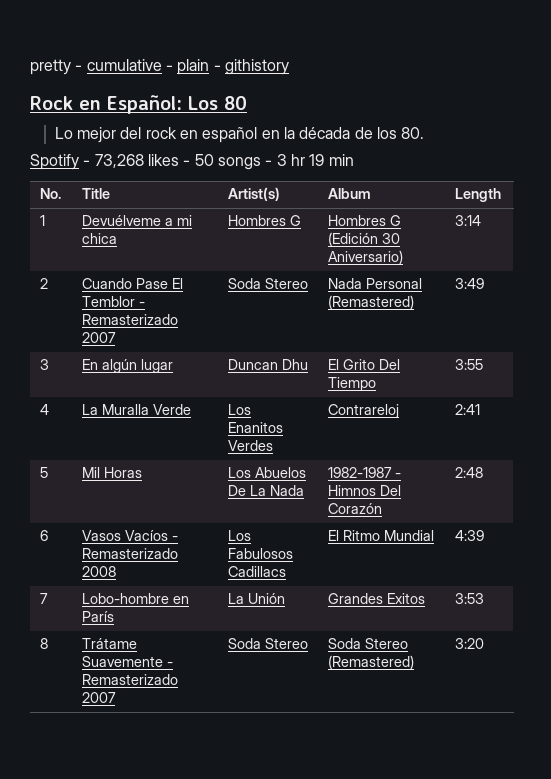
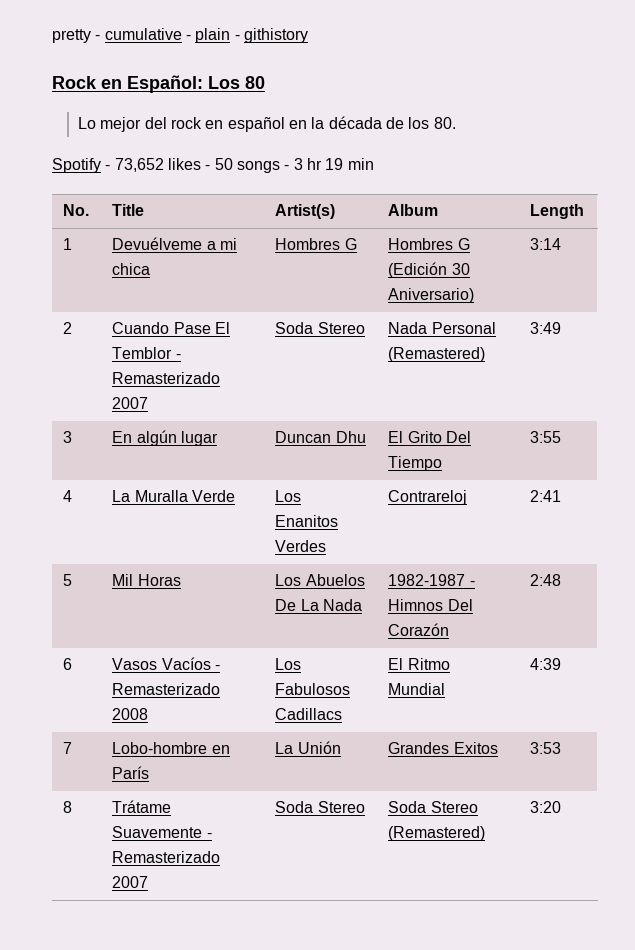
[94,154,144,168] 73,268 -> [114,158,164,172] 73,652

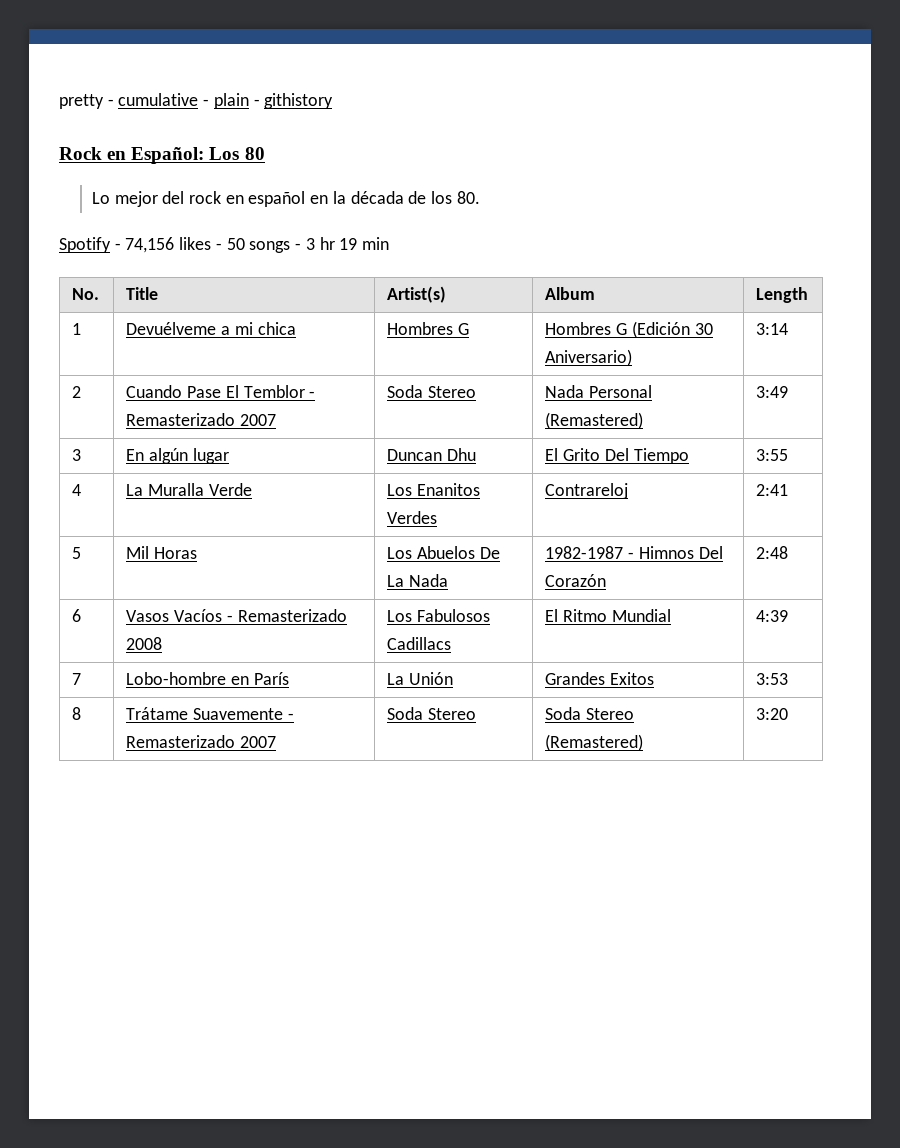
[114,158,164,172] 73,652 -> [125,237,175,253] 74,156

